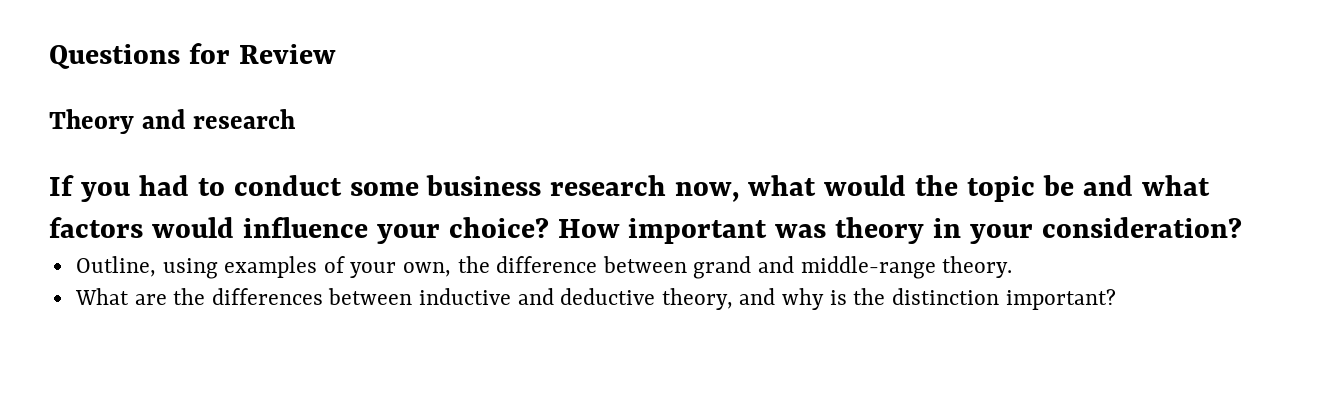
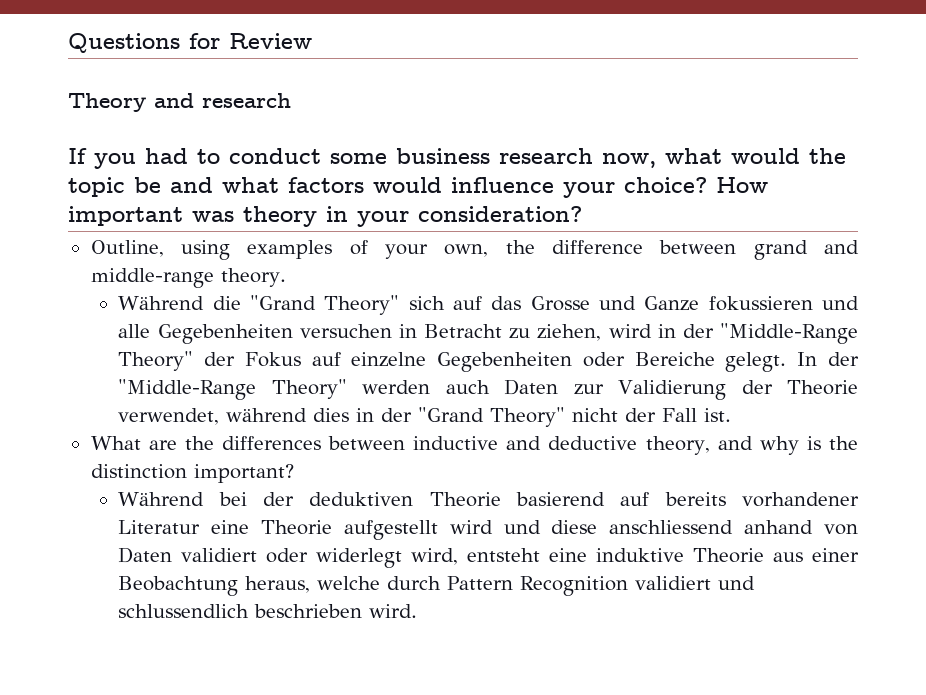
(1013, 267) none -> [118,295,860,315] [118,323,859,344] [118,351,860,372] [118,379,858,400] [118,407,732,427] // Während die "Grand Theory" sich auf das Grosse und Ganze fokussieren und alle Gegebenheiten versuchen in Betracht zu ziehen, wird in der "Middle-Range Theory" der Fokus auf einzelne Gegebenheiten oder Bereiche gelegt. In der "Middle-Range Theory" werden auch Daten zur Validierung der Theorie verwendet, während dies in der "Grand Theory" nicht der Fall ist.
(1116, 299) none -> [118,492,859,507] [118,520,859,540] [118,547,859,568] [118,576,756,596] [118,604,418,618] // Während bei der deduktiven Theorie basierend auf bereits vorhandener Literatur eine Theorie aufgestellt wird und diese anschliessend anhand von Daten validiert oder widerlegt wird, entsteht eine induktive Theorie aus einer Beobachtung heraus, welche durch Pattern Recognition validiert und schlussendlich beschrieben wird.

